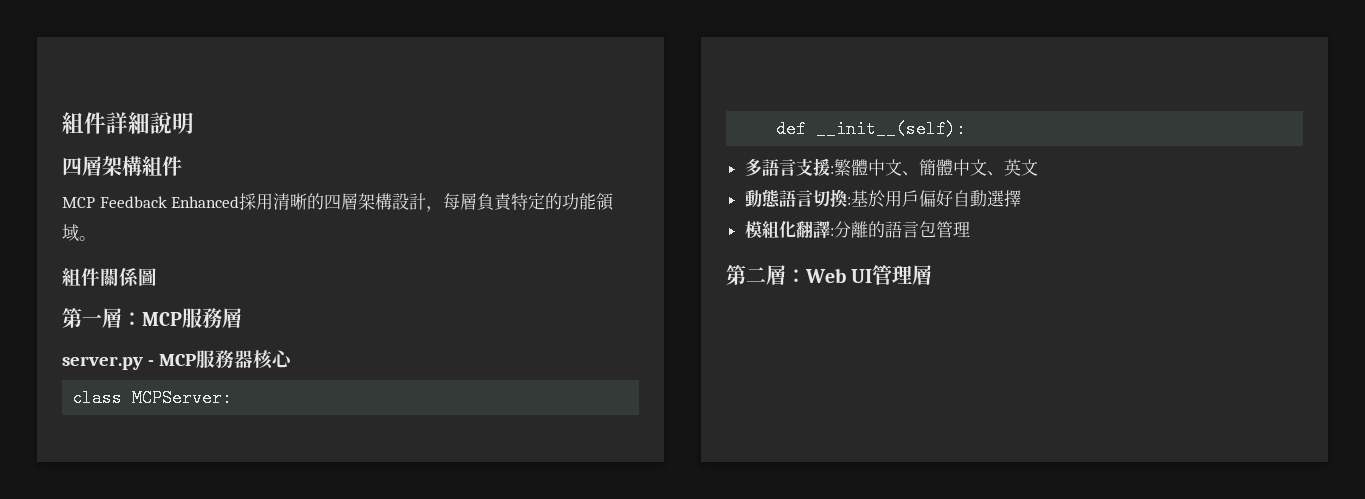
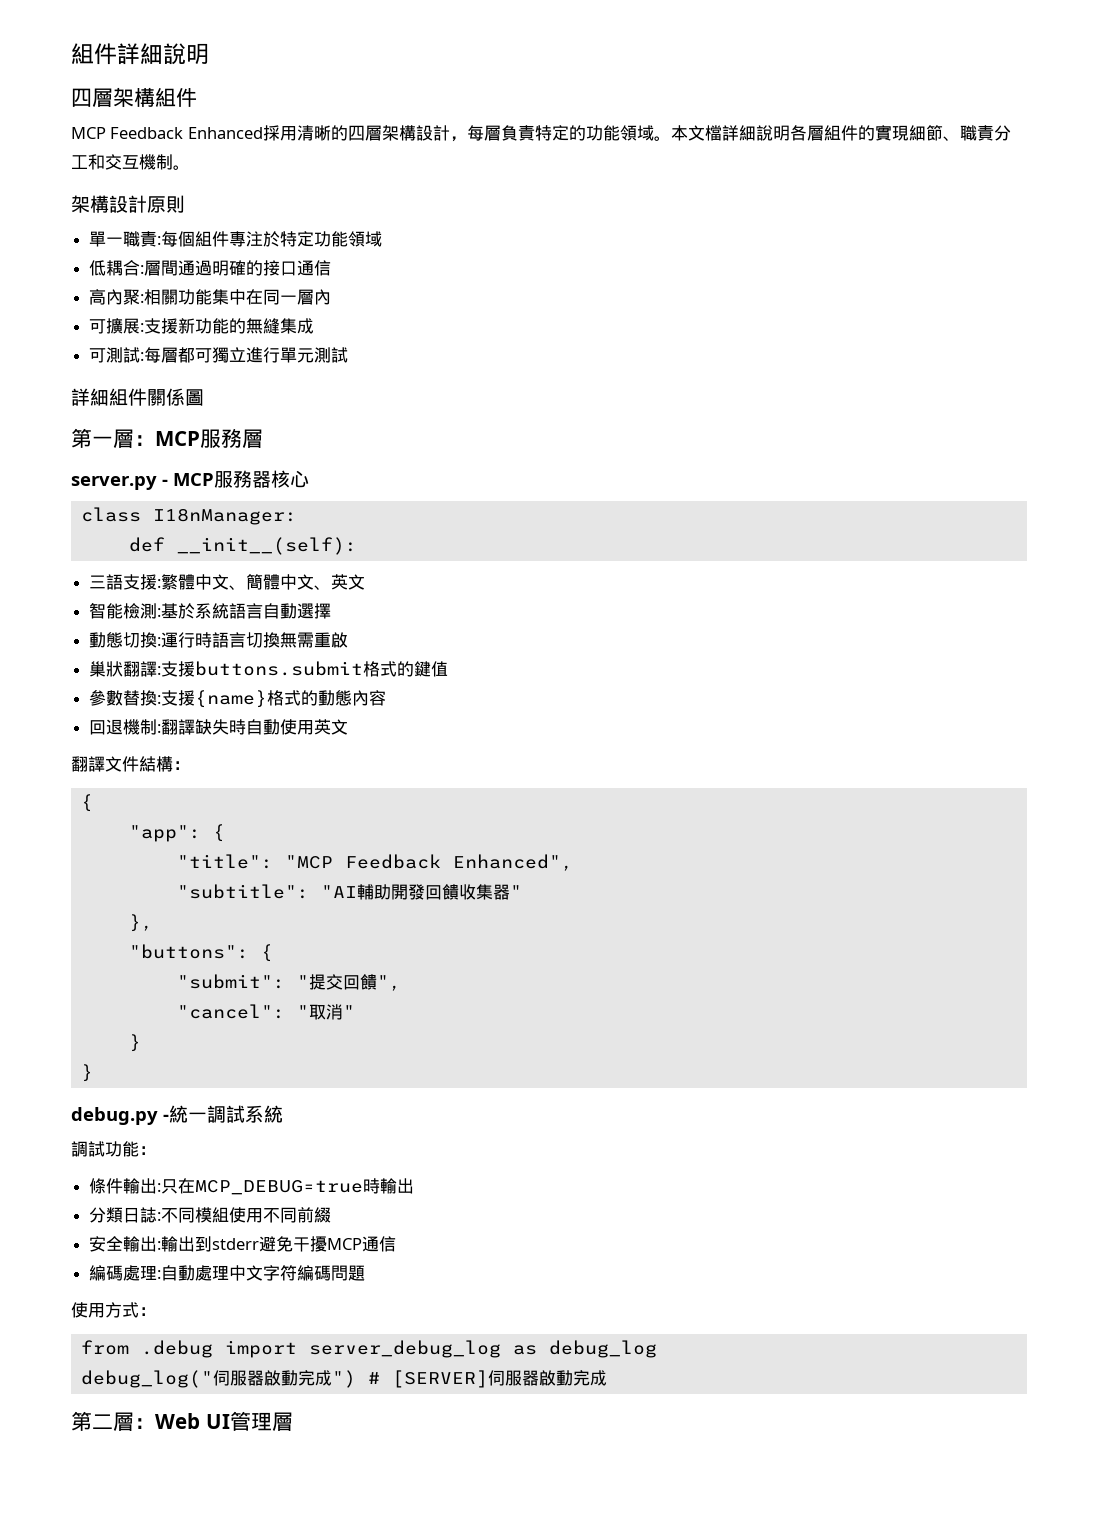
(96, 238) // -> [670,125,1011,141] [71,154,190,170] [71,195,185,213] [89,231,383,247] [89,260,332,276] [89,289,332,305] [89,318,315,334] [89,347,349,363] [71,388,109,406] 本文檔詳細說明各層組件的實現細節、職責分工和交互機制。 // 架構設計原則 // 單一職責:每個組件專注於特定功能領域 // 低耦合:層間通過明確的接口通信 // 高內聚:相關功能集中在同一層內 // 可擴展:支援新功能的無縫集成 // 可測試:每層都可獨立進行單元測試 // 詳細
[132,389,233,407] MCPServer: -> [152,508,297,525] I18nManager:
[744,158,796,176] 多語言 -> [89,574,124,590] 三語
[744,189,1021,208] [744,221,970,238] 動態語言切換:基於用戶偏好自動選擇 // 模組化翻譯:分離的語言包管理 -> [89,602,332,619] [89,632,349,648] [89,661,449,677] [89,689,387,708] [89,719,349,735] [71,756,190,772] [80,794,93,812] [128,824,225,842] [176,854,573,871] [176,884,522,900] [128,914,153,932] [128,944,273,962] [176,974,401,991] [176,1004,355,1020] [128,1034,141,1052] [80,1064,93,1082] [71,1105,283,1125] [71,1141,156,1157] [89,1178,415,1195] [89,1207,332,1223] [89,1236,397,1252] [89,1265,366,1281] [71,1302,156,1318] [80,1340,657,1358] [80,1370,607,1388] 智能檢測:基於系統語言自動選擇 // 動態切換:運行時語言切換無需重啟 // 巢狀翻譯:支援buttons.submit格式的鍵值 // 參數替換:支援{name}格式的動態內容 // 回退機制:翻譯缺失時自動使用英文 // 翻譯文件結構： // { // "app": { // "title": "MCP Feedback Enhanced", // "subtitle": "AI輔助開發回饋收集器" // }, // "buttons": { // "submit": "提交回饋", // "cancel": "取消" // } // } // debug.py -統一調試系統 // 調試功能： // 條件輸出:只在MCP_DEBUG=true時輸出 // 分類日誌:不同模組使用不同前綴 // 安全輸出:輸出到stderr避免干擾MCP通信 // 編碼處理:自動處理中文字符編碼問題 // 使用方式： // from .debug import server_debug_log as debug_log // debug_log("伺服器啟動完成") # [SERVER]伺服器啟動完成

